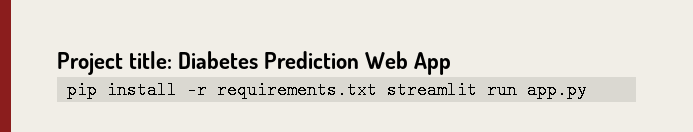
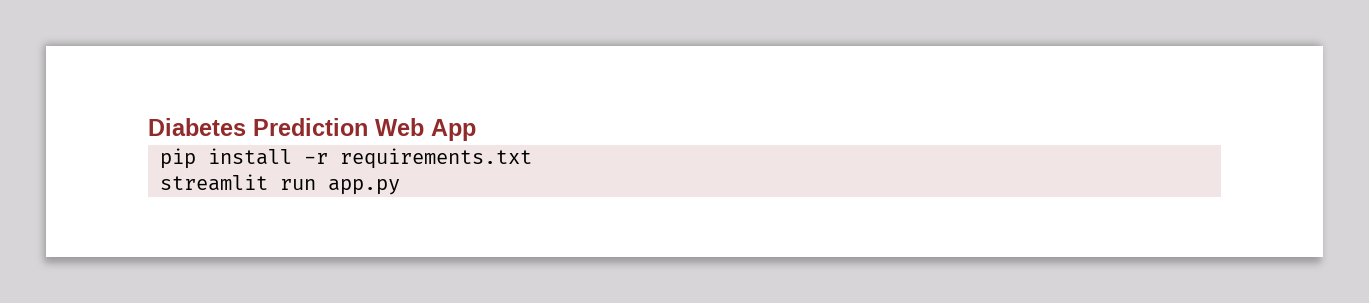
[57,51,173,75] Project title: -> (148, 127) none
(377, 90) none -> (533, 158) //

